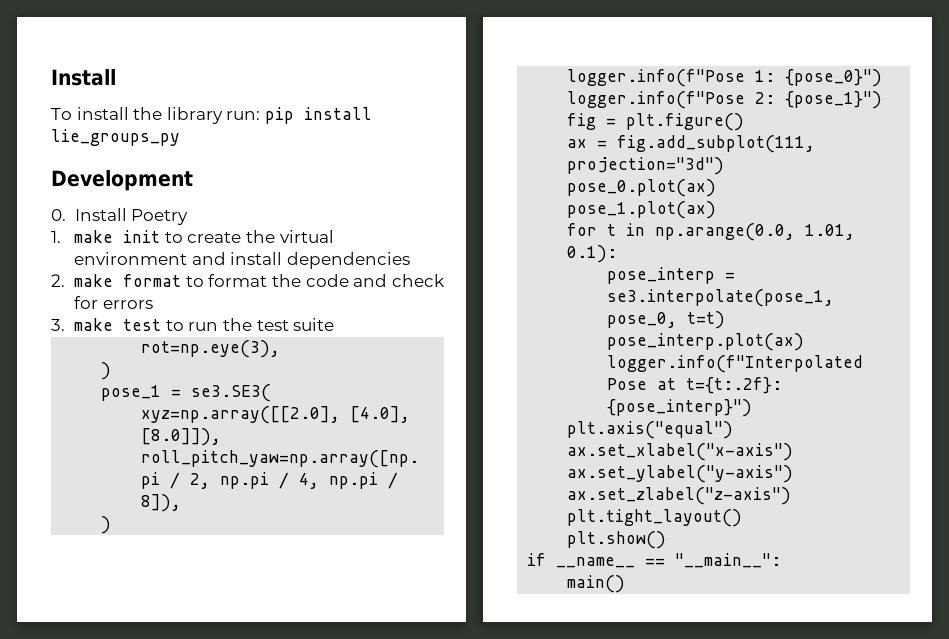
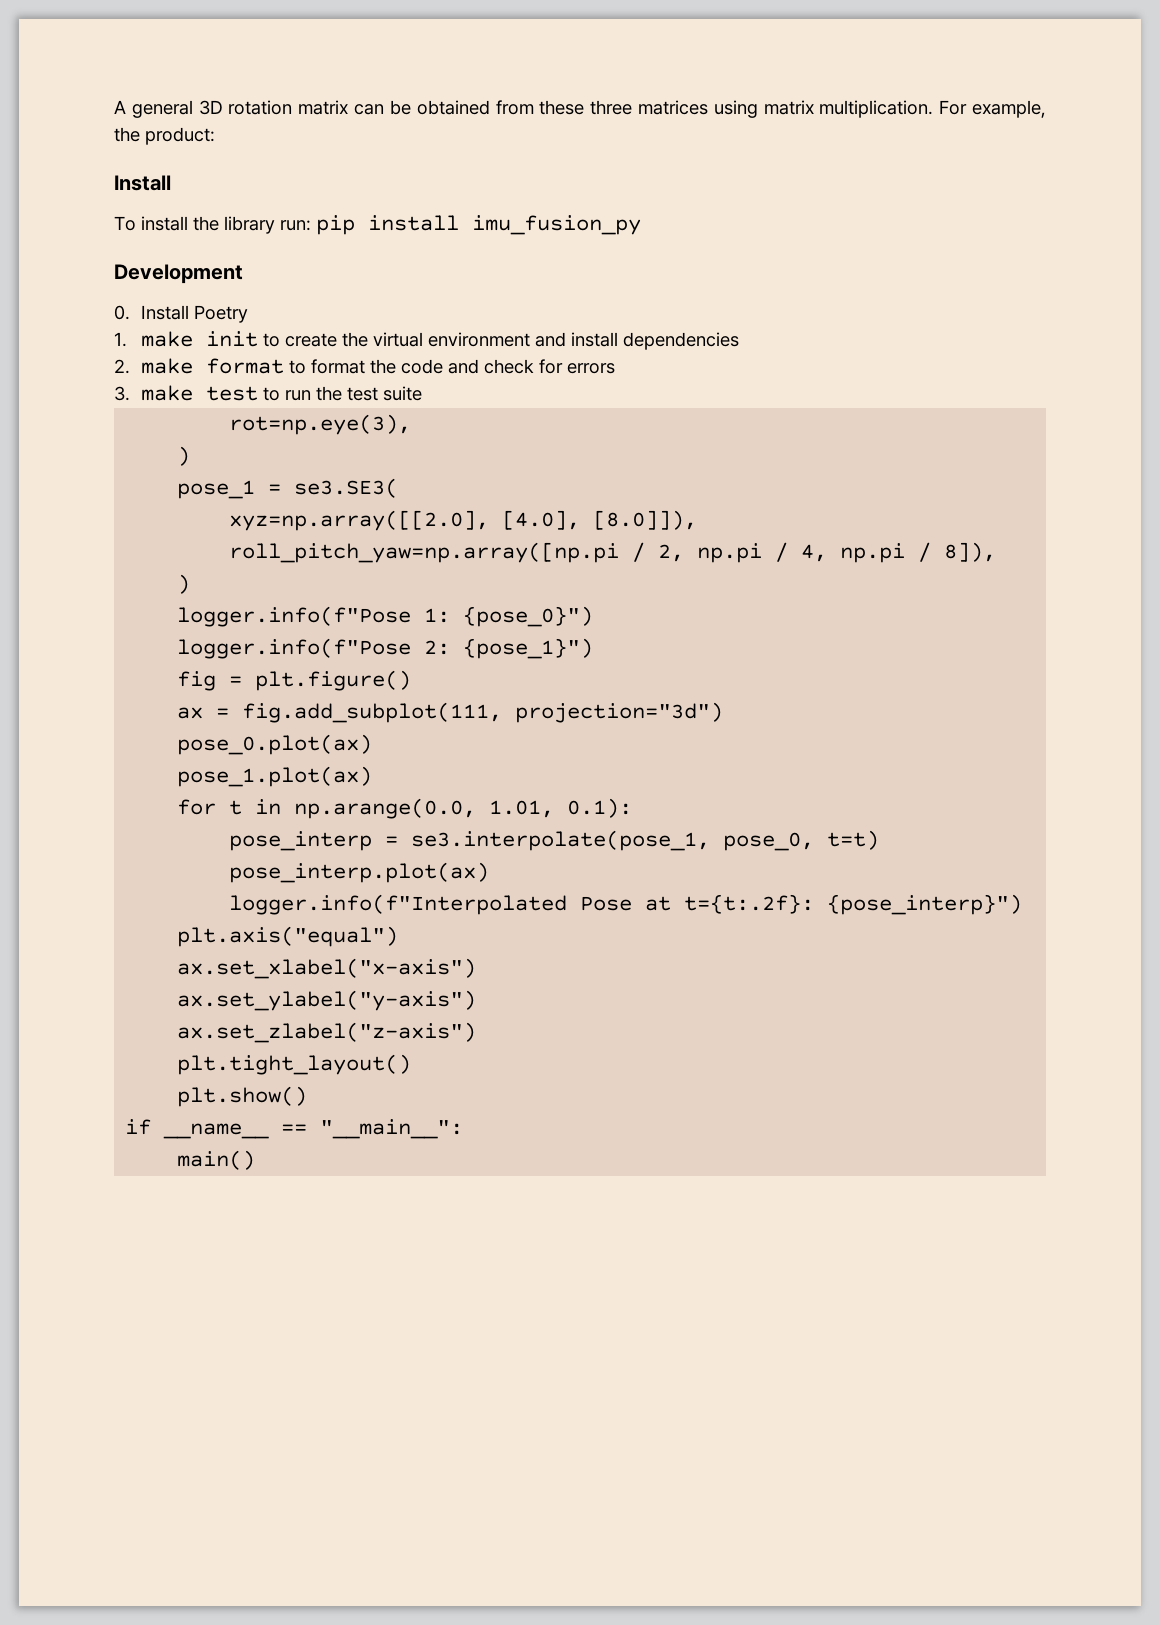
(51, 77) none -> [114,100,1046,118] [114,127,215,145] A general 3D rotation matrix can be obtained from these three matrices using matrix multiplication. For example, the product: //
[51,129,180,146] lie_groups_py -> [472,215,641,235] imu_fusion_py

